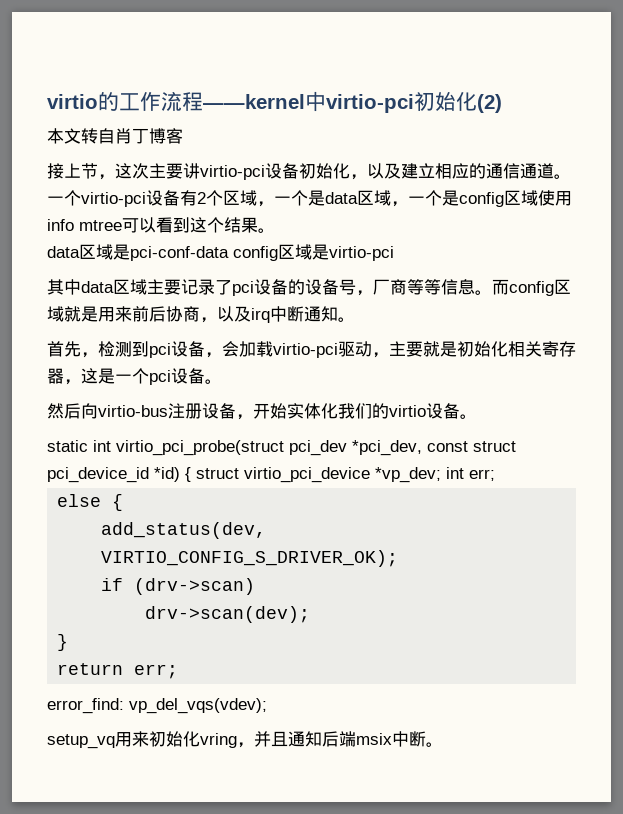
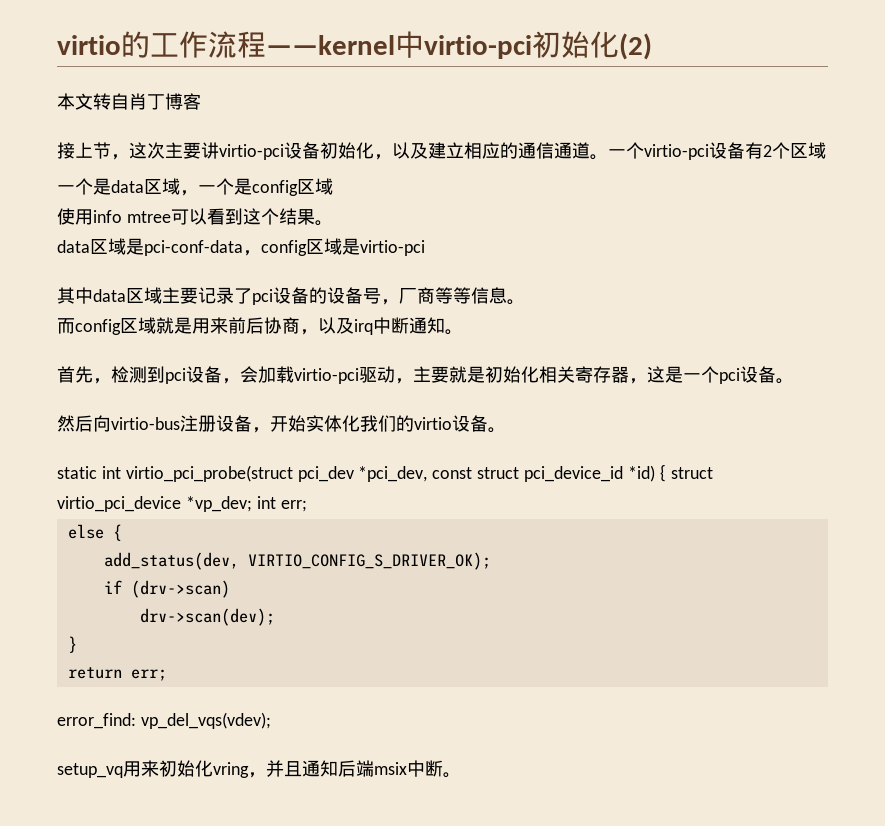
[257,201,274,207] ， -> (826, 150) //
(538, 198) none -> (333, 186) //
(229, 253) none -> [243,250,261,256] ，
(492, 292) none -> (525, 302) //

